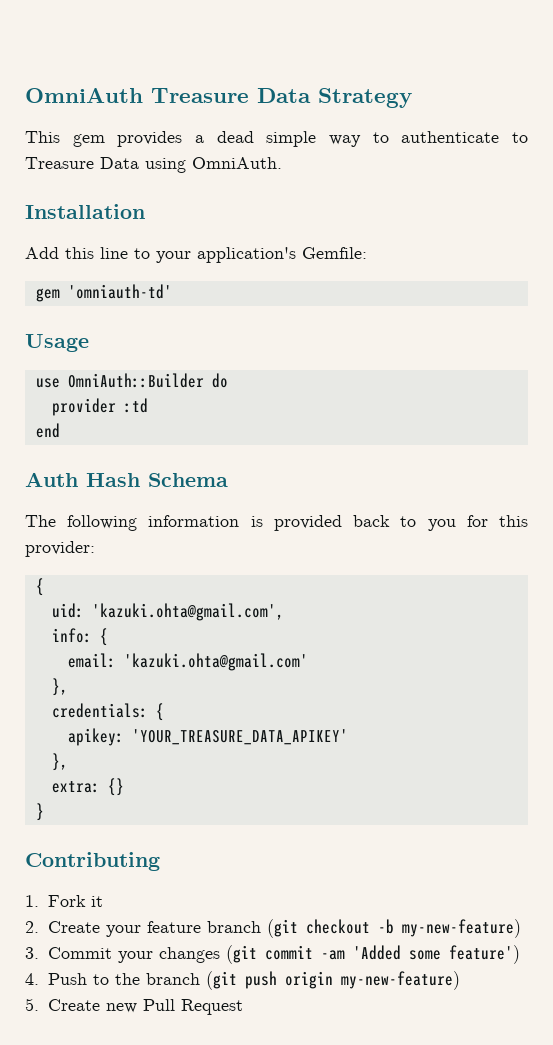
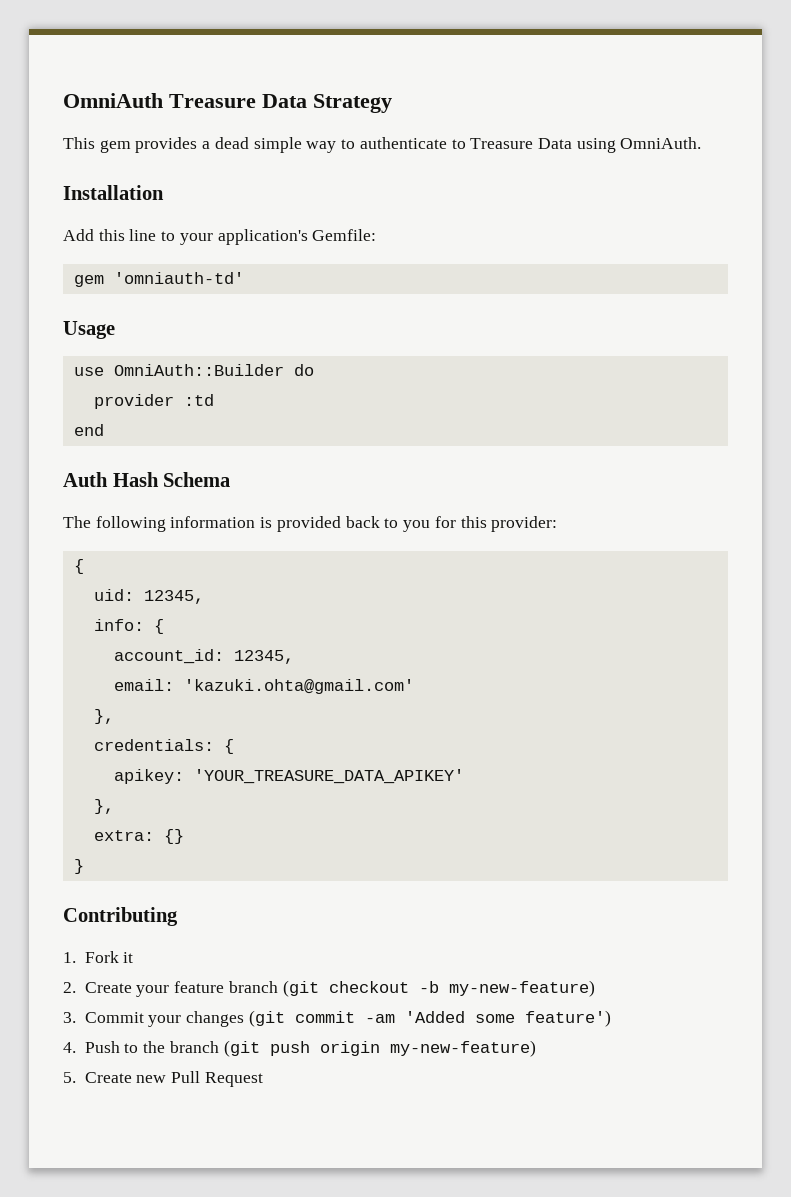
[91,603,284,621] 'kazuki.ohta@gmail.com', -> [143,590,204,604] 12345,
(108, 637) none -> [113,649,294,664] // account_id: 12345,

